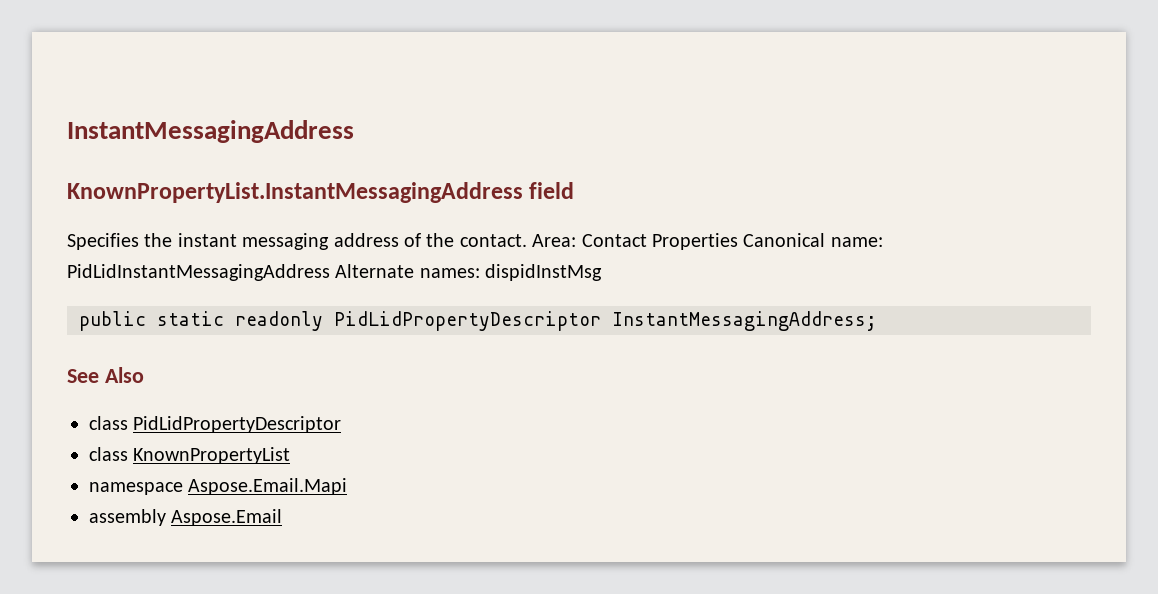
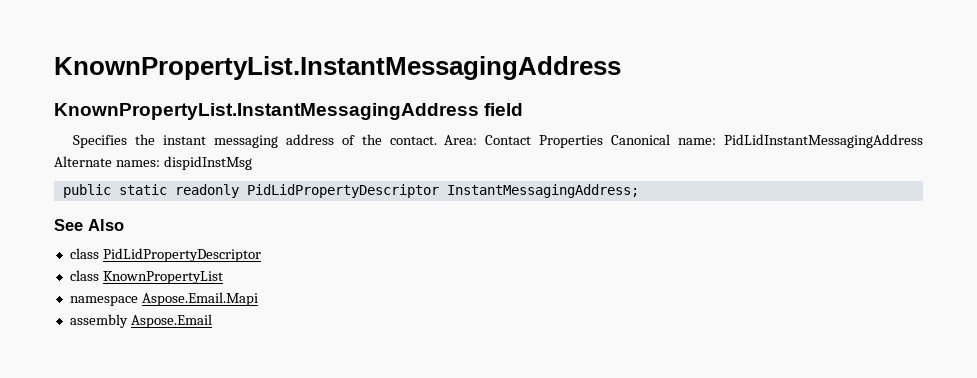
[67,120,354,143] InstantMessagingAddress -> [54,56,621,80] KnownPropertyList.InstantMessagingAddress

